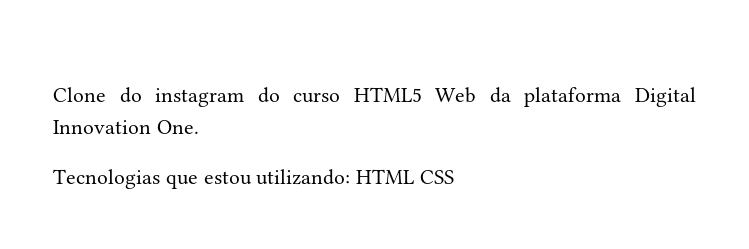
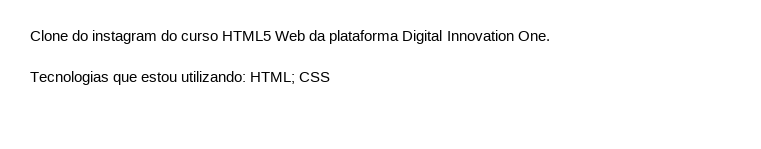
[356,169,415,184] HTML -> [250,72,296,84] HTML;

